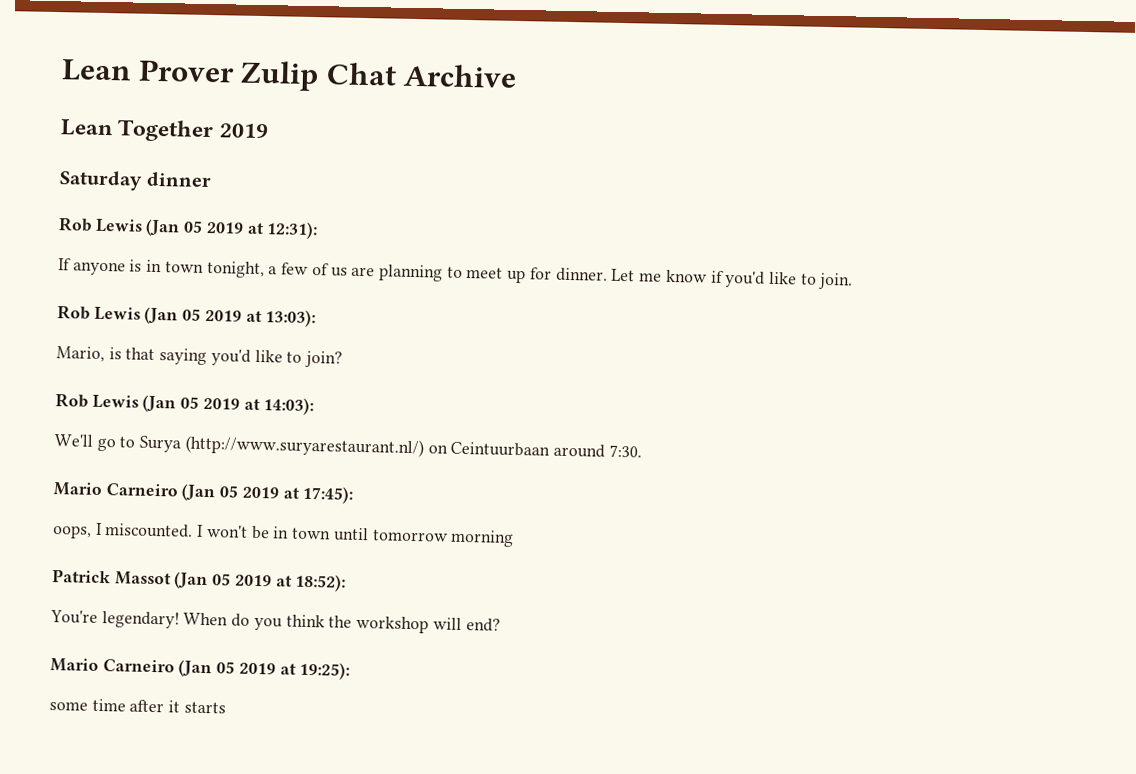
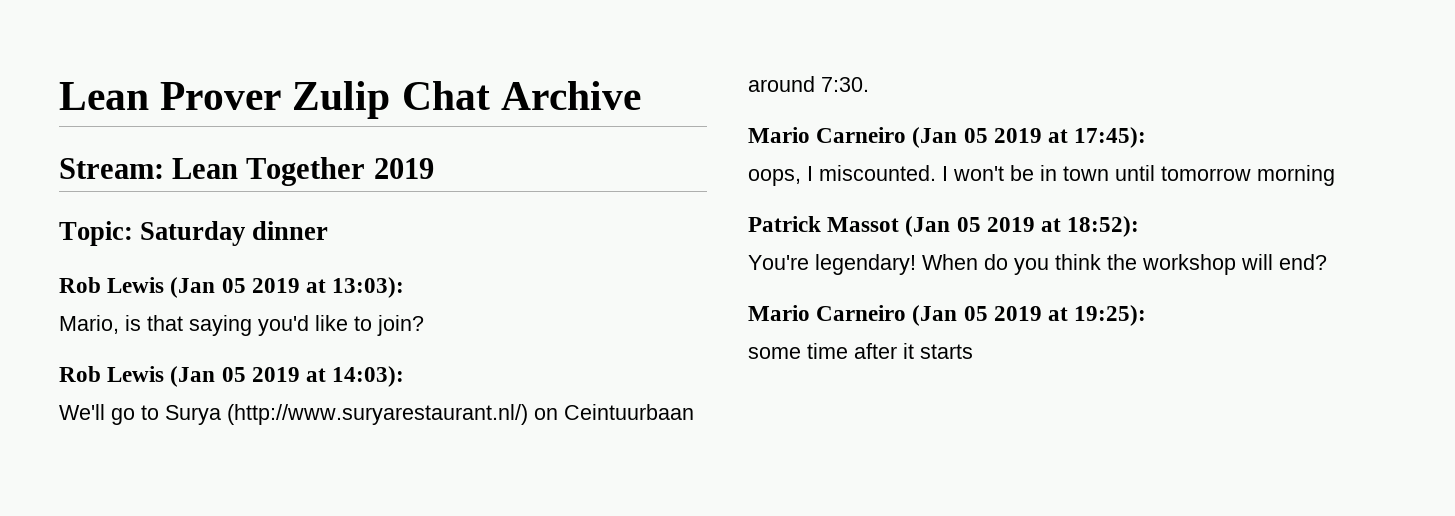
(518, 75) none -> [59,158,164,179] Stream:
(269, 131) none -> [59,221,133,246] Topic:
[58,217,319,240] [58,258,854,290] // Rob Lewis (Jan 05 2019 at 12:31): // If anyone is in town tonight, a few of us are planning to meet up for dinner. Let me know if you'd like to join. -> (329, 230) none

